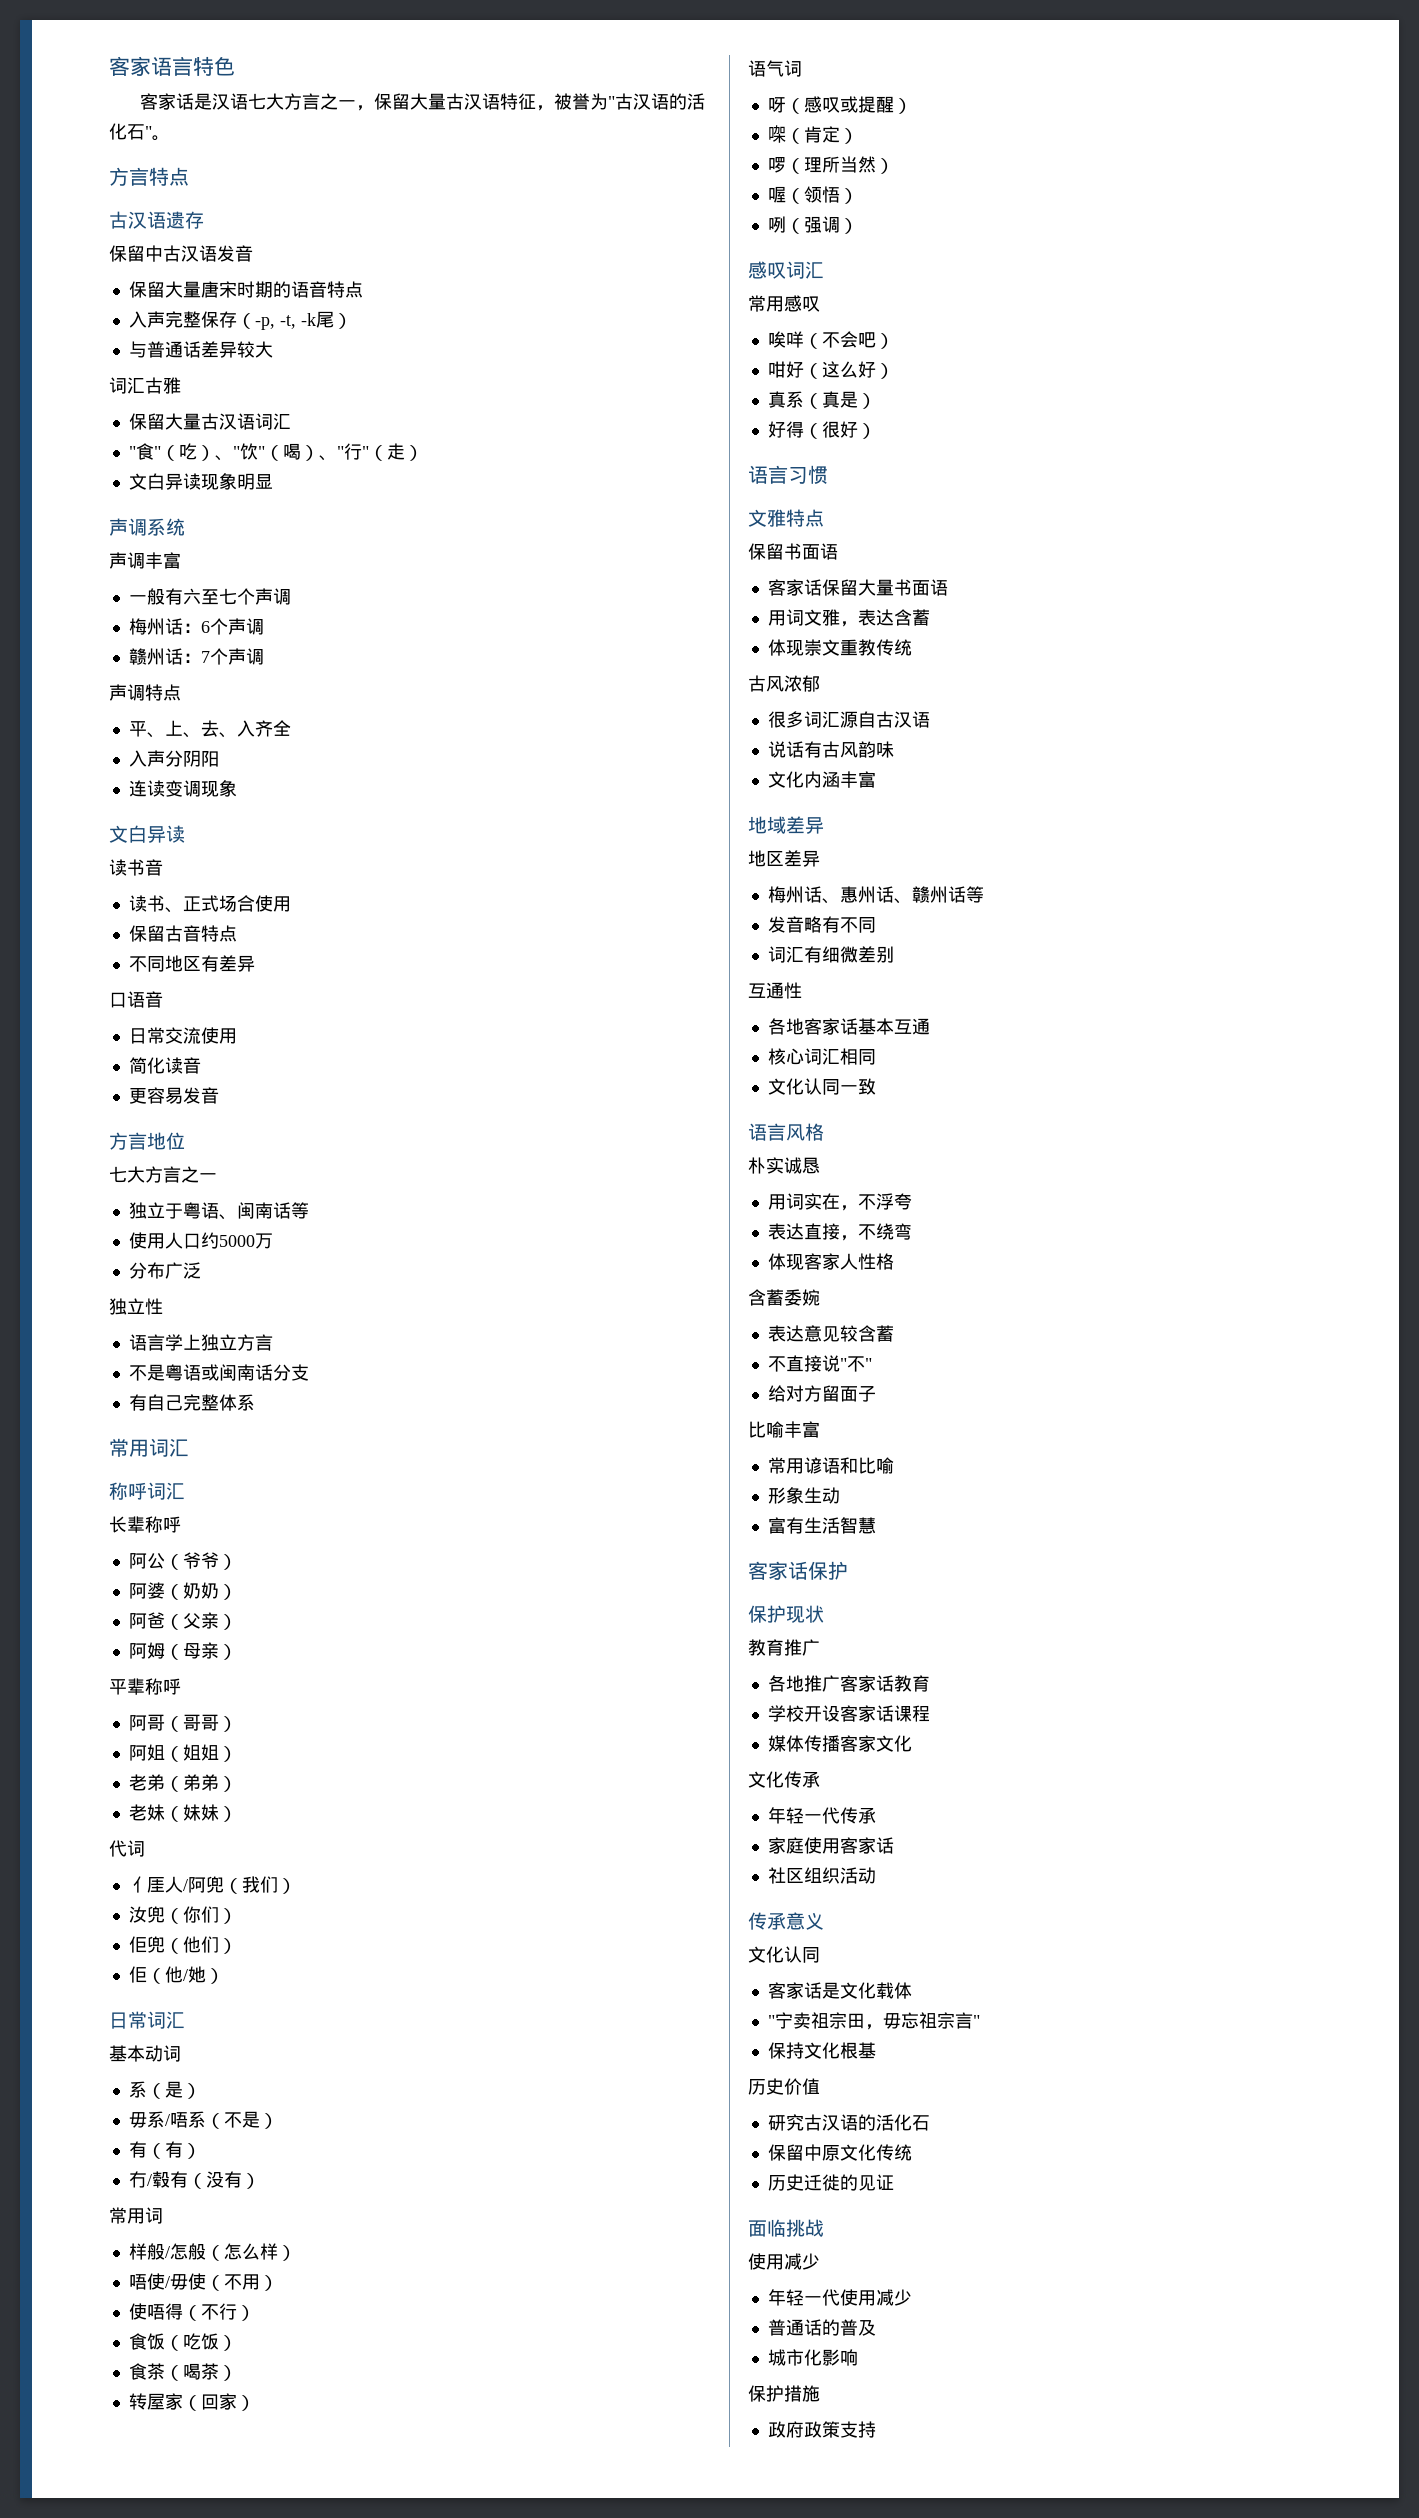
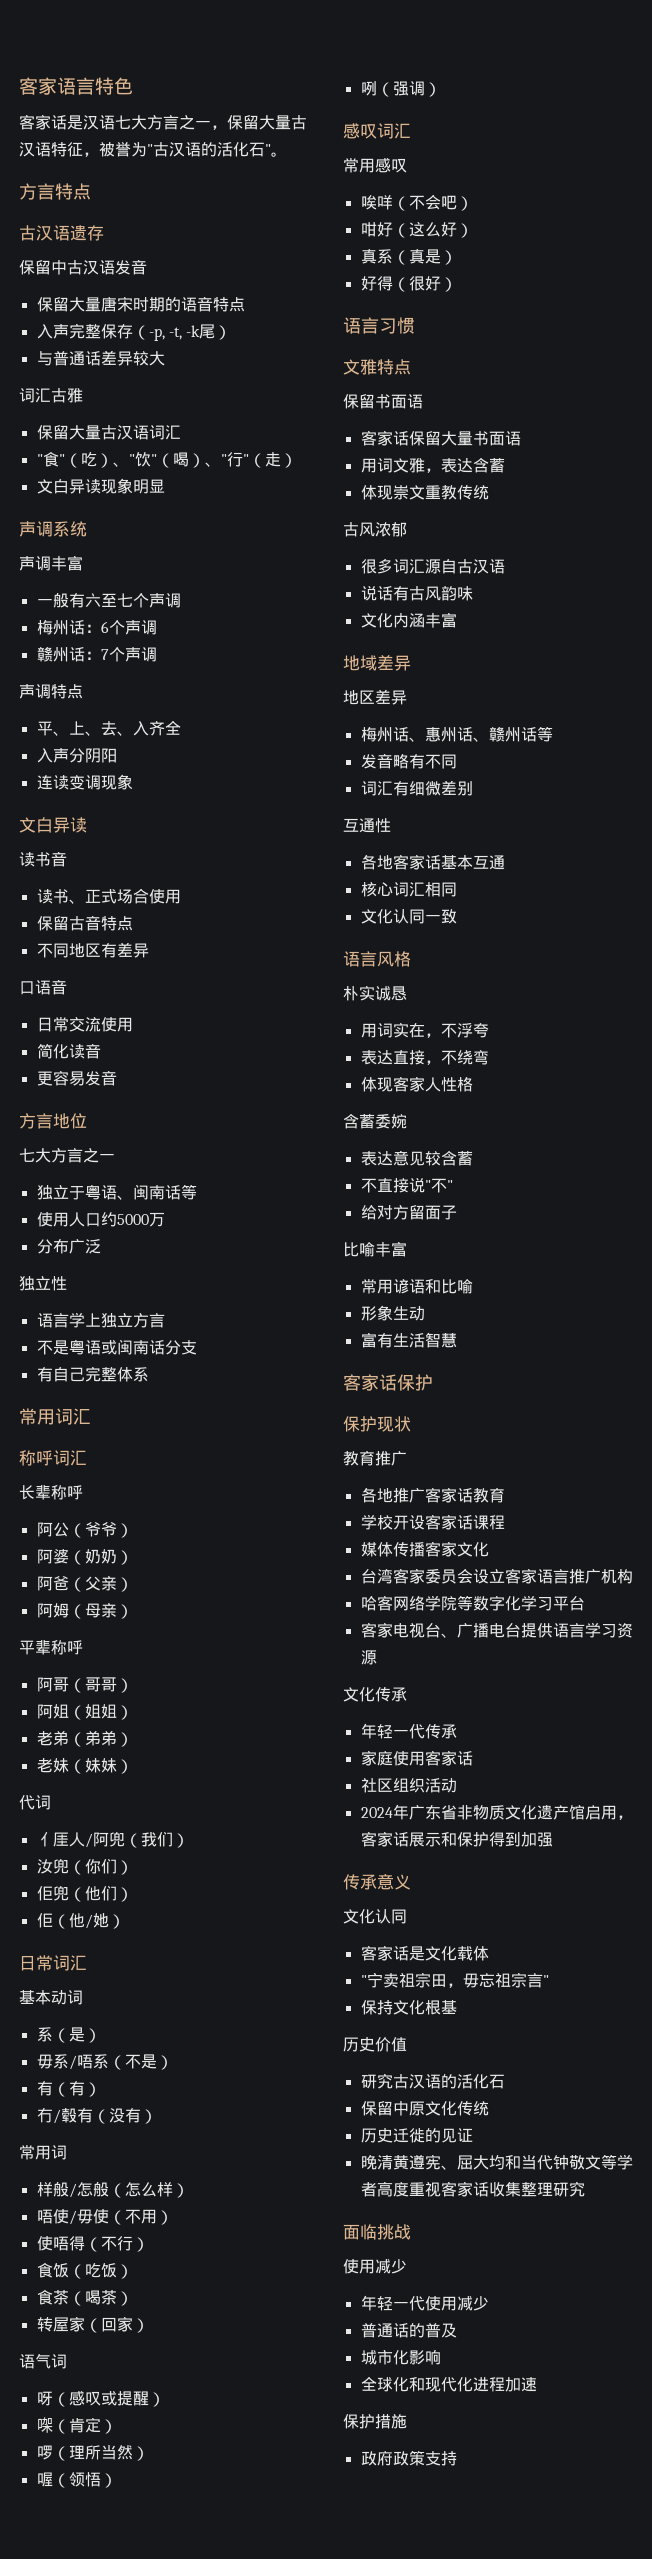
(912, 1743) none -> [360,1568,633,1584] [360,1595,585,1611] [360,1622,633,1638] [360,1650,377,1665] // 台湾客家委员会设立客家语言推广机构 // 哈客网络学院等数字化学习平台 // 客家电视台、广播电台提供语言学习资源
(876, 1875) none -> [360,1804,633,1820] [360,1831,553,1847] // 2024年广东省非物质文化遗产馆启用，客家话展示和保护得到加强
(894, 2182) none -> [360,2154,633,2170] [360,2181,585,2197] // 晚清黄遵宪、屈大均和当代钟敬文等学者高度重视客家话收集整理研究
(858, 2357) none -> [360,2376,537,2392] // 全球化和现代化进程加速

